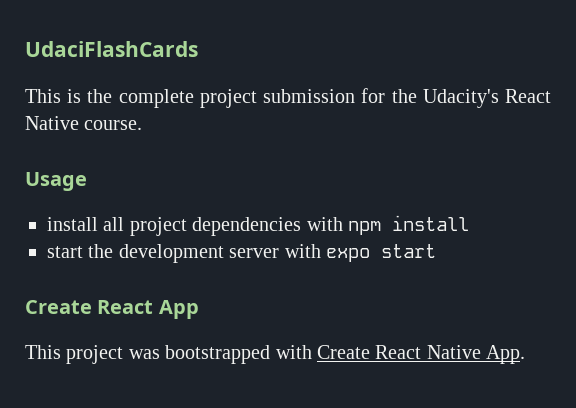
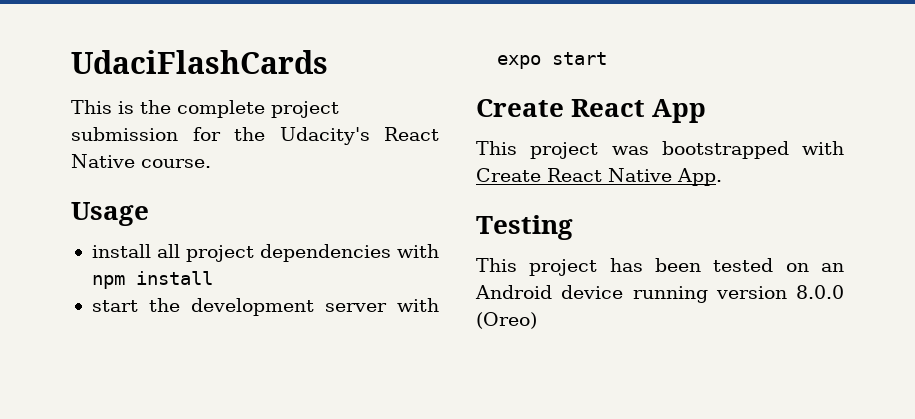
(526, 354) none -> [476,215,573,240] [476,258,844,276] [475,285,844,303] [476,312,537,329] // Testing // This project has been tested on an Android device running version 8.0.0 (Oreo)

